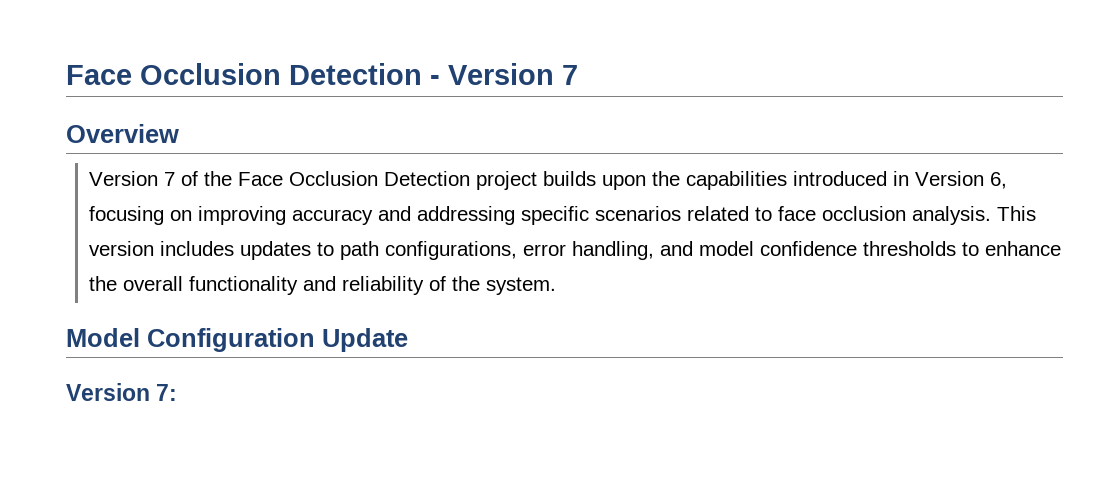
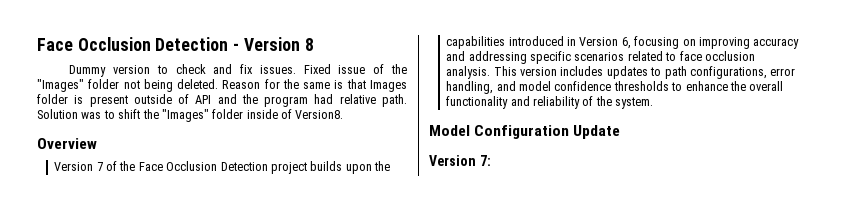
[562,65,578,85] 7 -> [304,38,314,51] [69,64,407,77] [37,79,407,92] [37,94,407,107] [37,109,344,122] 8 // Dummy version to check and fix issues. Fixed issue of the "Images" folder not being deleted. Reason for the same is that Images folder is present outside of API and the program had relative path. Solution was to shift the "Images" folder inside of Version8.

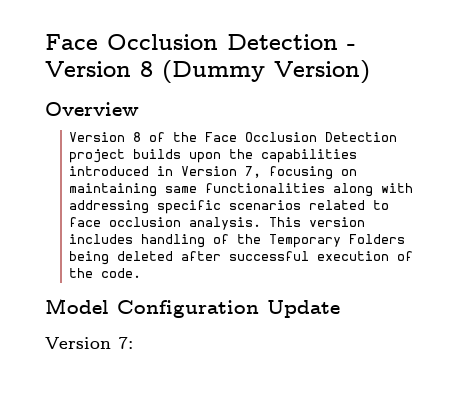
[69,64,407,77] [37,79,407,92] [37,94,407,107] [37,109,344,122] // Dummy version to check and fix issues. Fixed issue of the "Images" folder not being deleted. Reason for the same is that Images folder is present outside of API and the program had relative path. Solution was to shift the "Images" folder inside of Version8. -> [162,60,370,84] (Dummy Version)
[96,162,103,171] 7 -> [133,132,142,142] 8
[621,37,631,49] 6, -> [245,166,262,178] 7,
[698,37,800,49] [446,51,466,61] improving accuracy and -> [69,183,414,197] maintaining same functionalities along with
[606,66,796,79] [446,81,784,94] [446,96,654,109] updates to path configurations, error handling, and model confidence thresholds to enhance the overall functionality and reliability of the system. -> [141,234,406,248] [69,251,414,265] [69,268,142,278] handling of the Temporary Folders being deleted after successful execution of the code.

